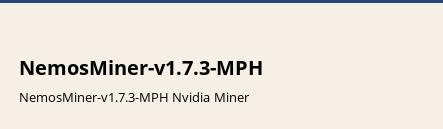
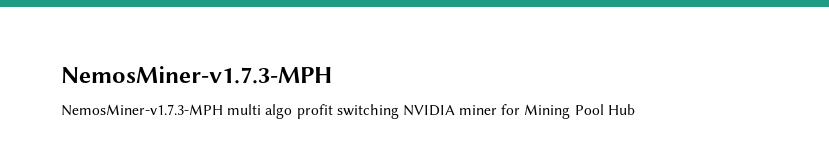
[172,92,250,102] Nvidia Miner -> [227,104,635,119] multi algo profit switching NVIDIA miner for Mining Pool Hub

